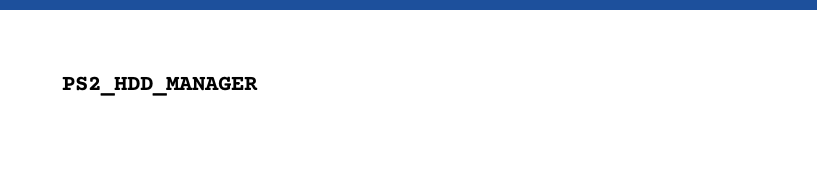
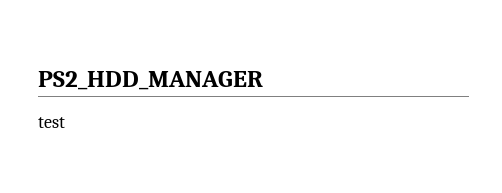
(258, 86) none -> [38,117,65,128] // test

